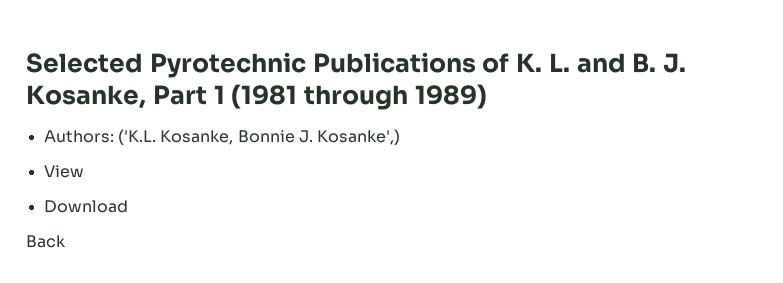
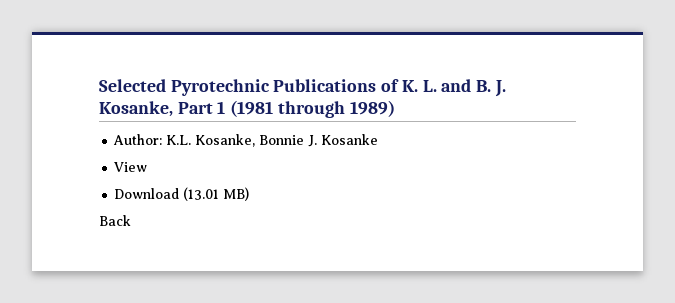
[43,129,156,145] Authors: ('K.L. -> [113,134,192,145] Author: K.L.
[317,129,401,145] Kosanke',) -> [321,134,379,145] Kosanke
(128, 206) none -> [183,187,250,201] (13.01 MB)

